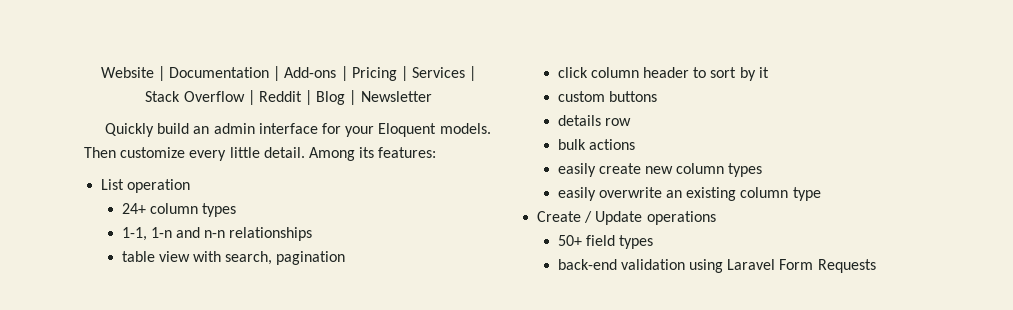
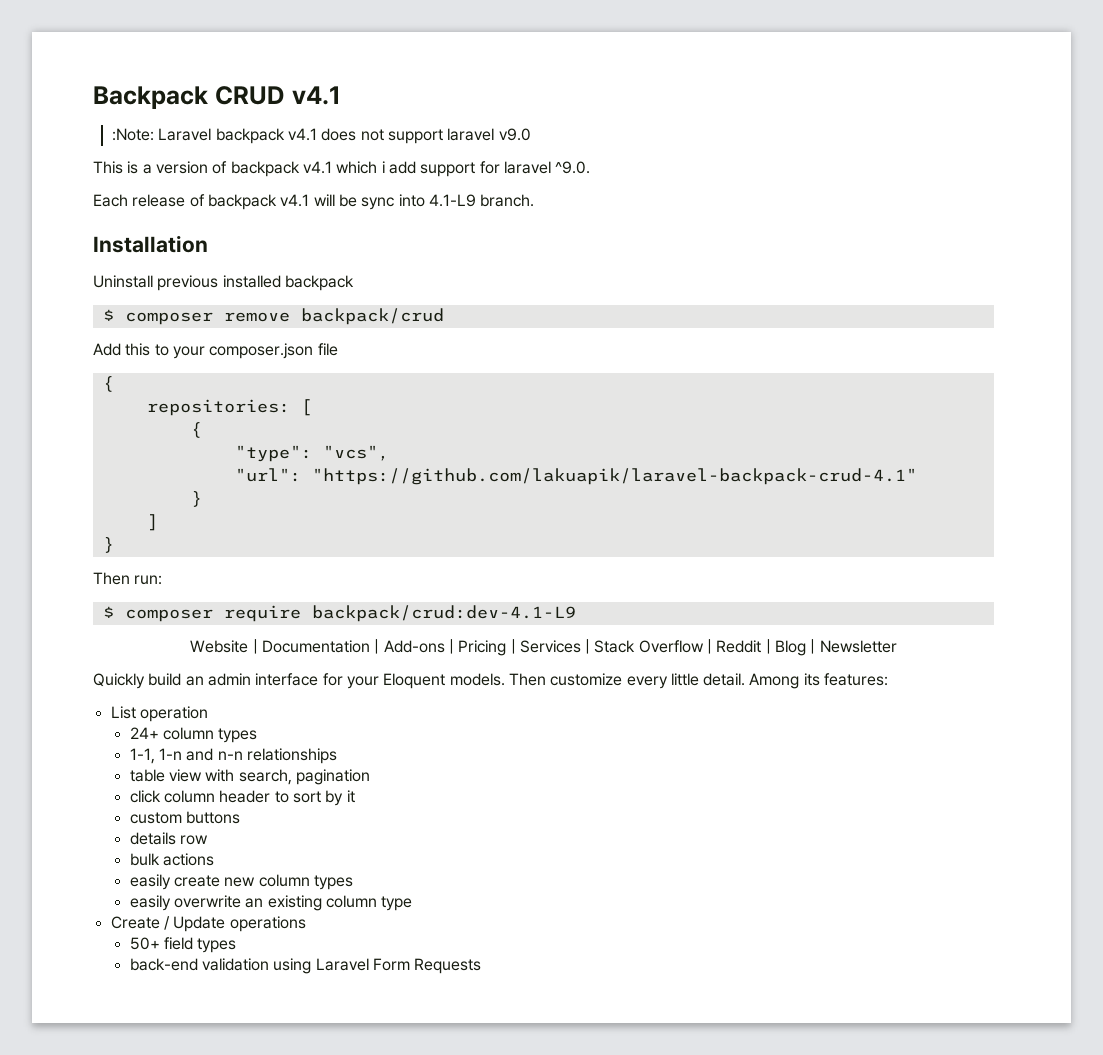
(100, 72) none -> [93,86,341,109] [112,128,531,144] [93,161,591,177] [93,194,535,210] [93,235,208,253] [93,275,354,291] [102,308,444,325] [93,343,338,359] [102,376,114,392] [146,399,312,416] [190,422,202,438] [234,445,389,462] [234,468,917,485] [190,491,202,507] [146,514,158,531] [102,537,114,553] [93,572,163,585] [102,605,576,622] Backpack CRUD v4.1 // :Note: Laravel backpack v4.1 does not support laravel v9.0 // This is a version of backpack v4.1 which i add support for laravel ^9.0. // Each release of backpack v4.1 will be sync into 4.1-L9 branch. // Installation // Uninstall previous installed backpack // $ composer remove backpack/crud // Add this to your composer.json file // { // repositories: [ // { // "type": "vcs", // "url": "https://github.com/lakuapik/laravel-backpack-crud-4.1" // } // ] // } // Then run: // $ composer require backpack/crud:dev-4.1-L9 //

